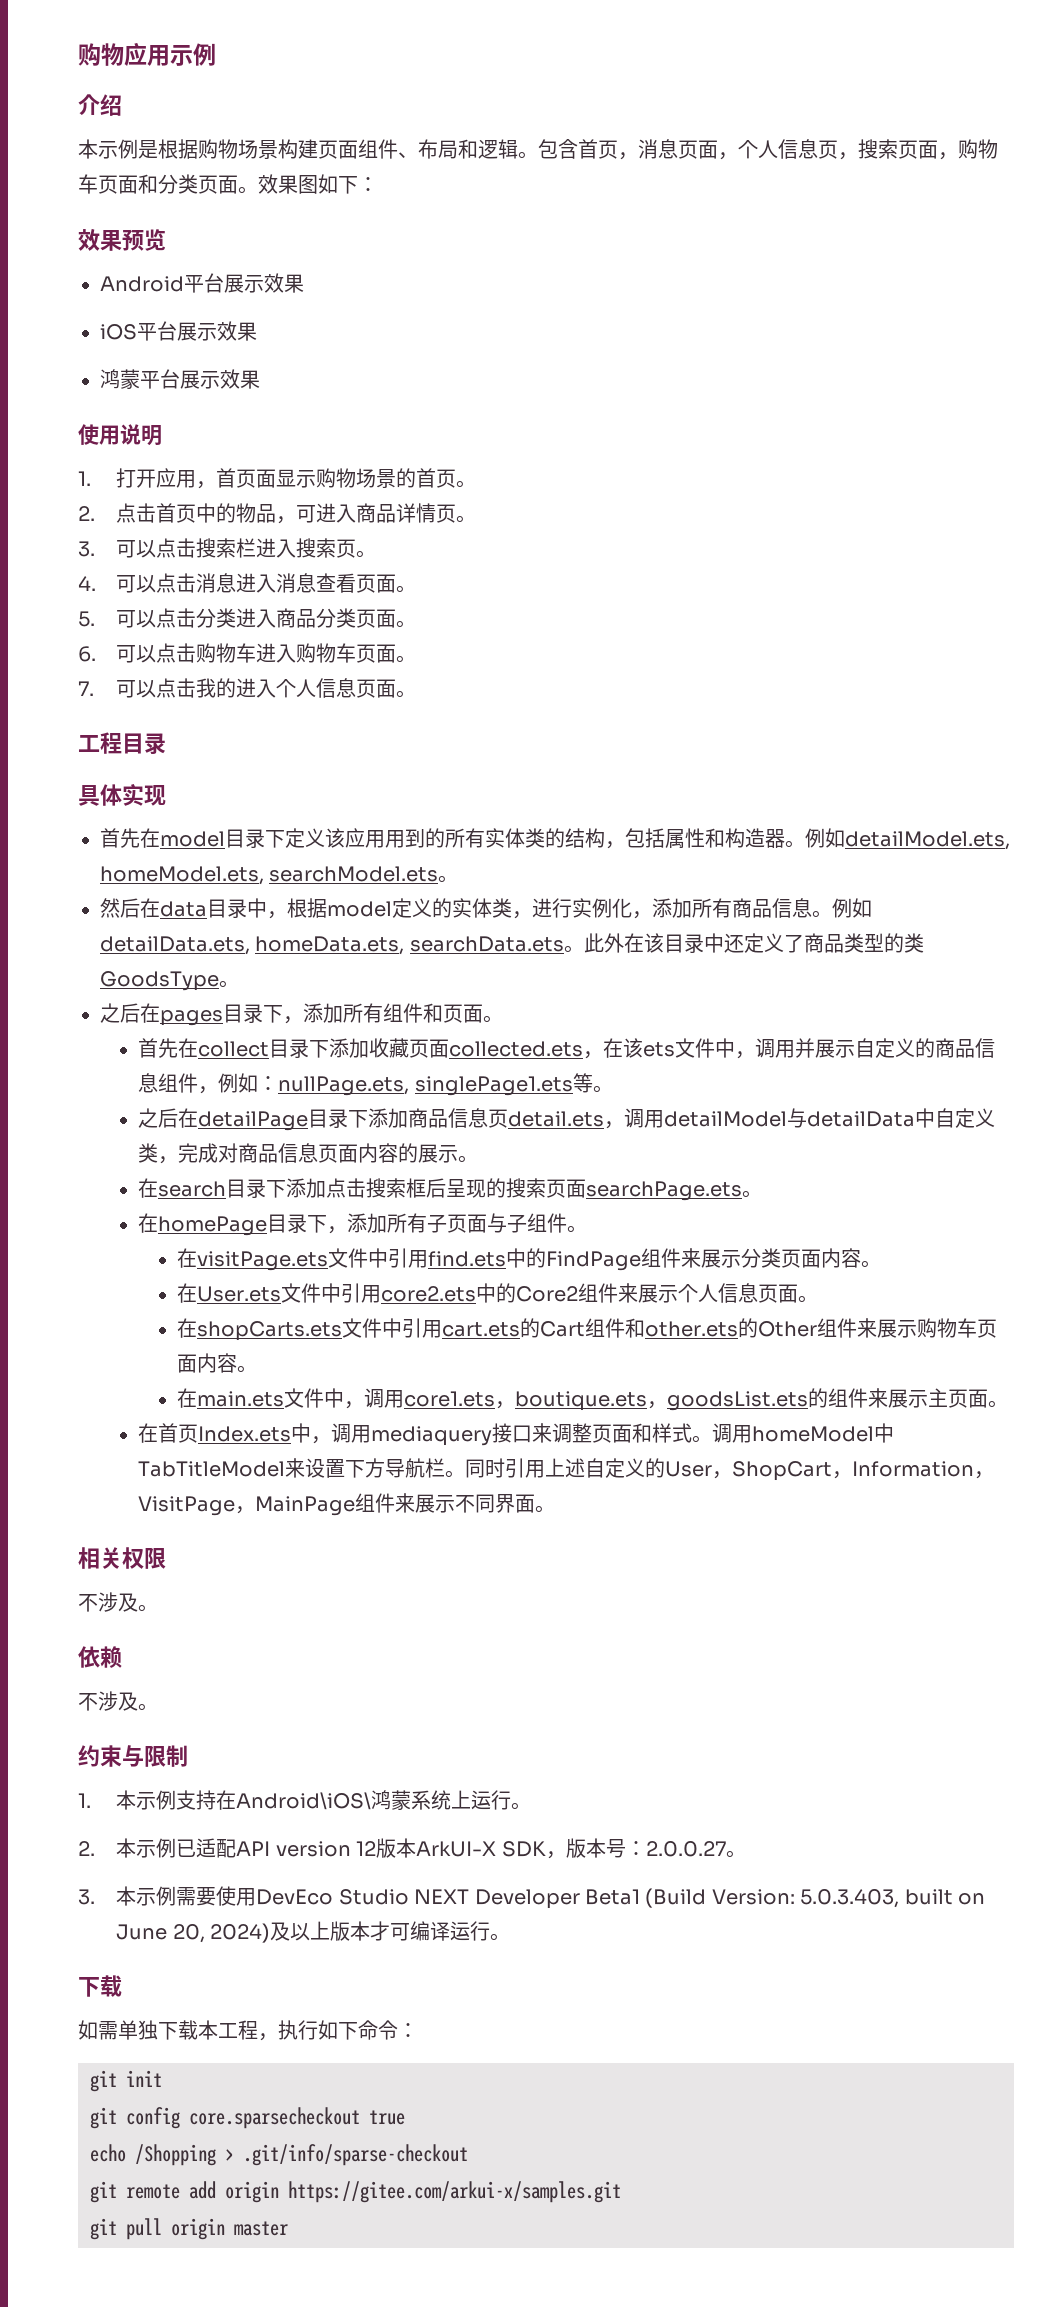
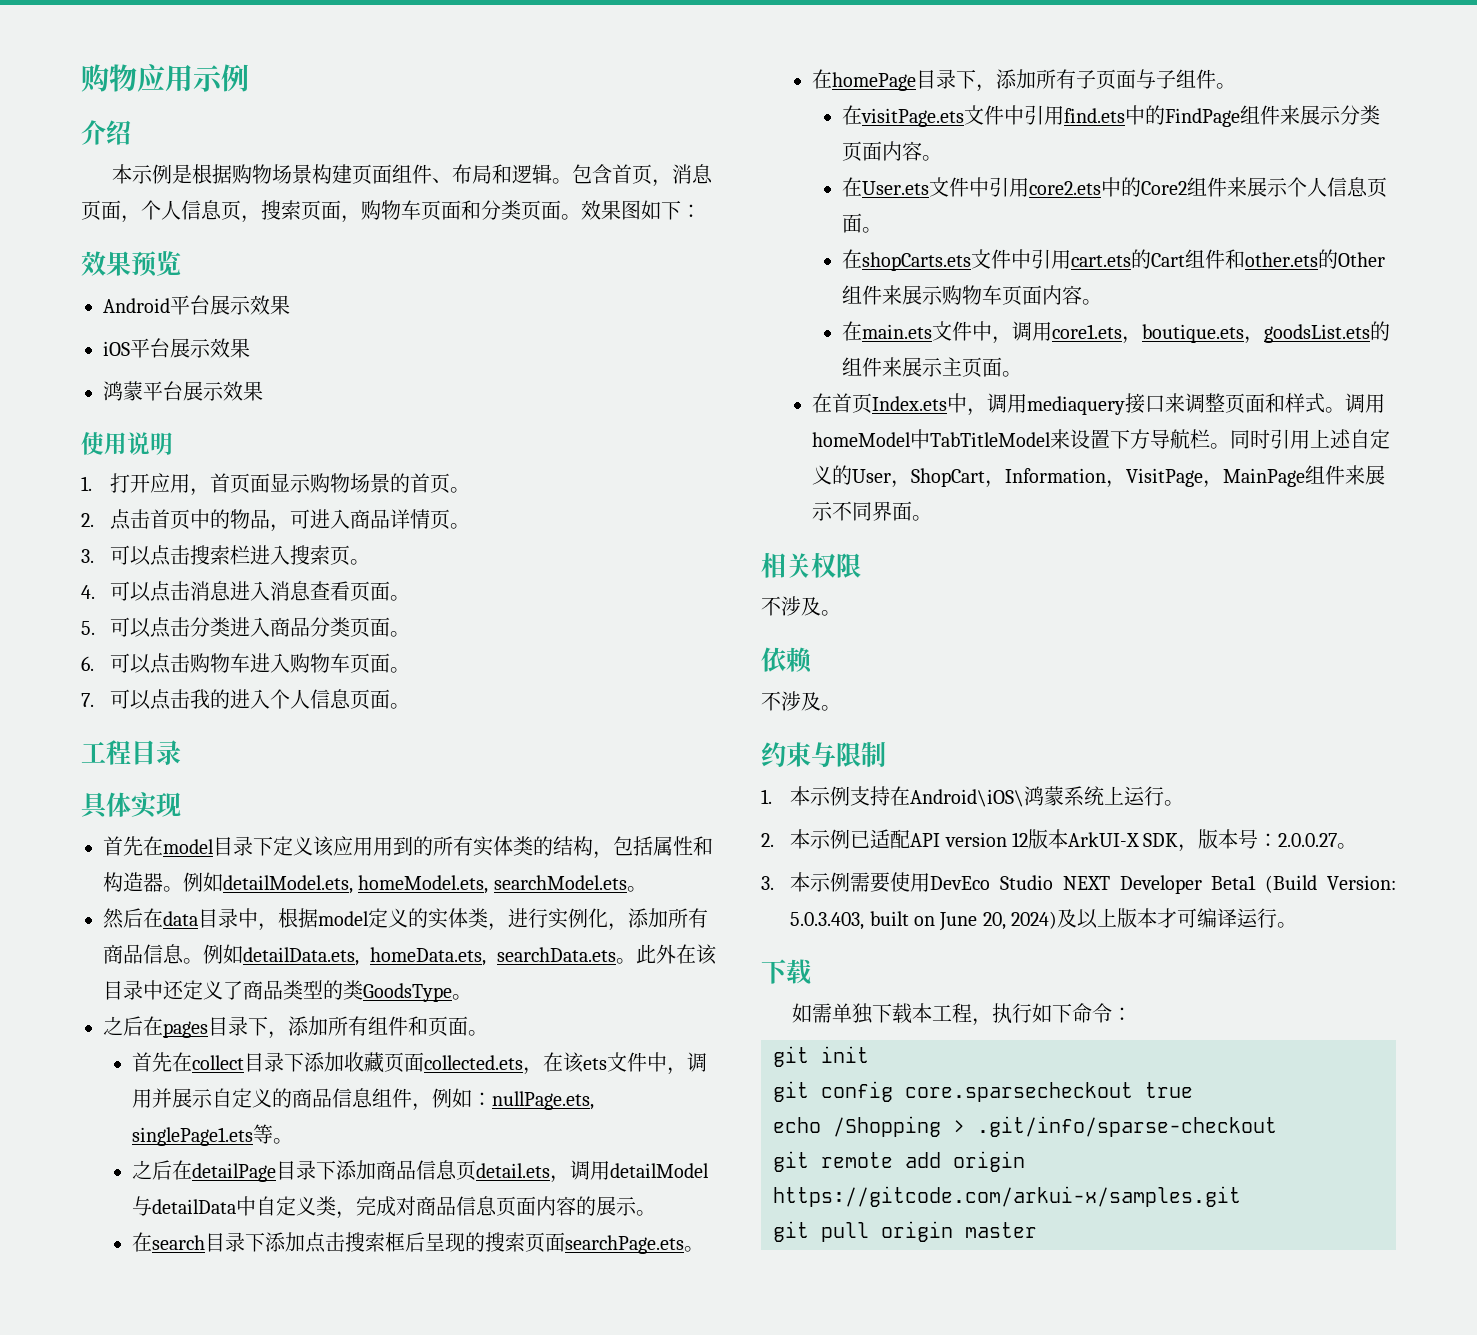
[288,2181,621,2203] https://gitee.com/arkui-x/samples.git -> [773,1186,1241,1207] https://gitcode.com/arkui-x/samples.git

